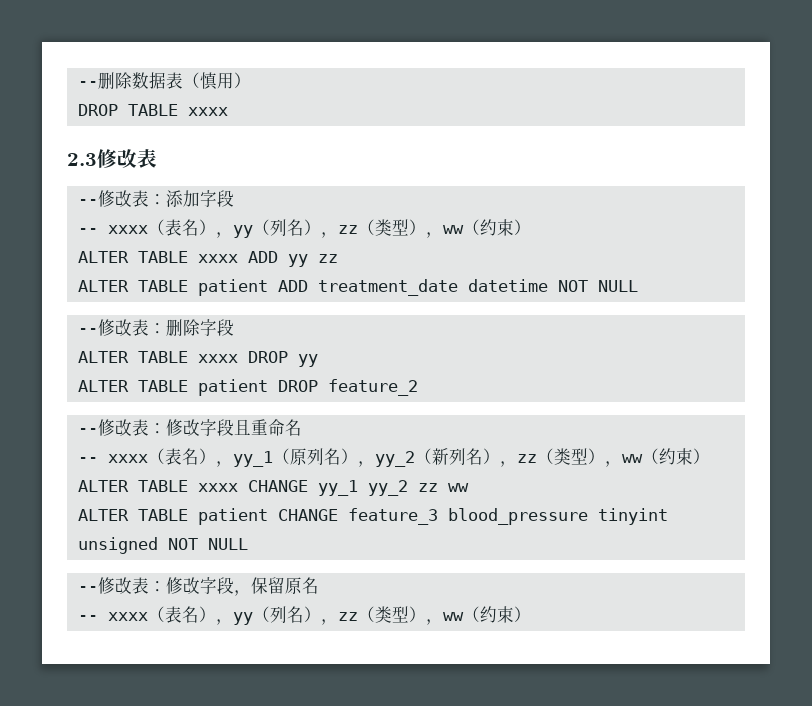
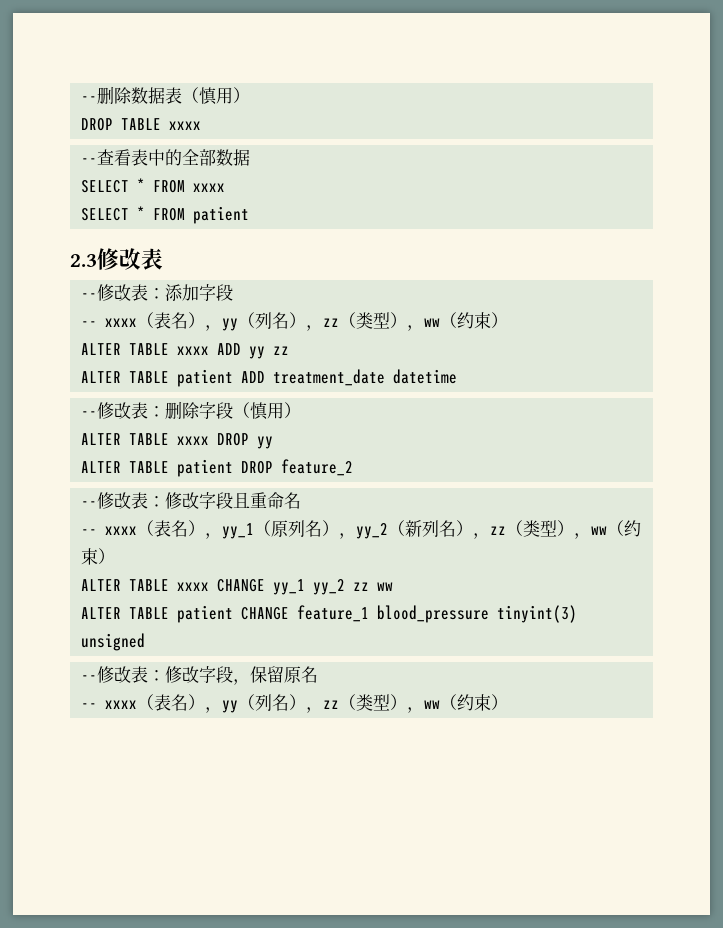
(228, 111) none -> [81,149,251,166] [81,178,226,193] [81,206,250,224] // --查看表中的全部数据 // SELECT * FROM xxxx // SELECT * FROM patient
[557,280,638,292] NOT NULL -> (458, 376) none
(234, 327) none -> [233,402,302,420] （慎用）
[347,508,668,525] feature_3 blood_pressure tinyint -> [297,605,578,623] feature_1 blood_pressure tinyint(3)
[167,538,248,550] NOT NULL -> (146, 642) none

